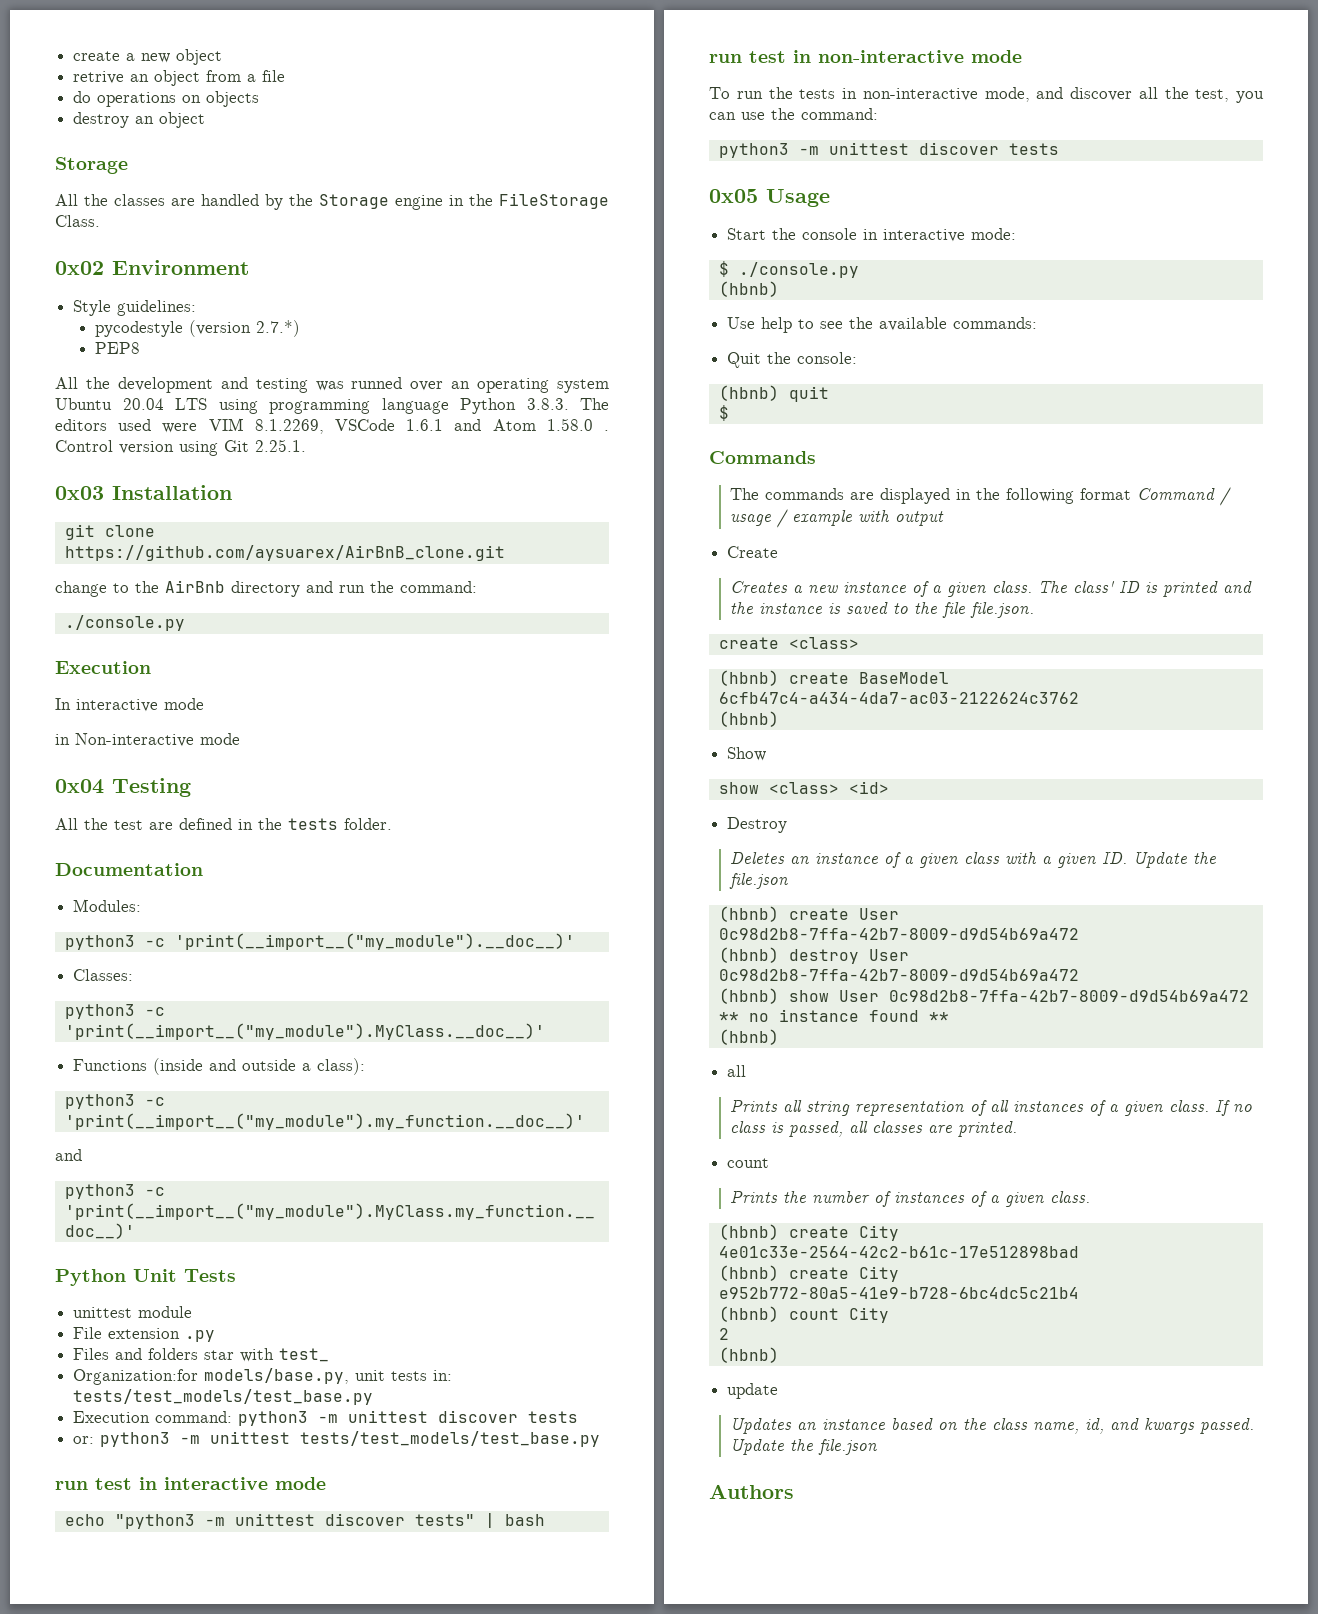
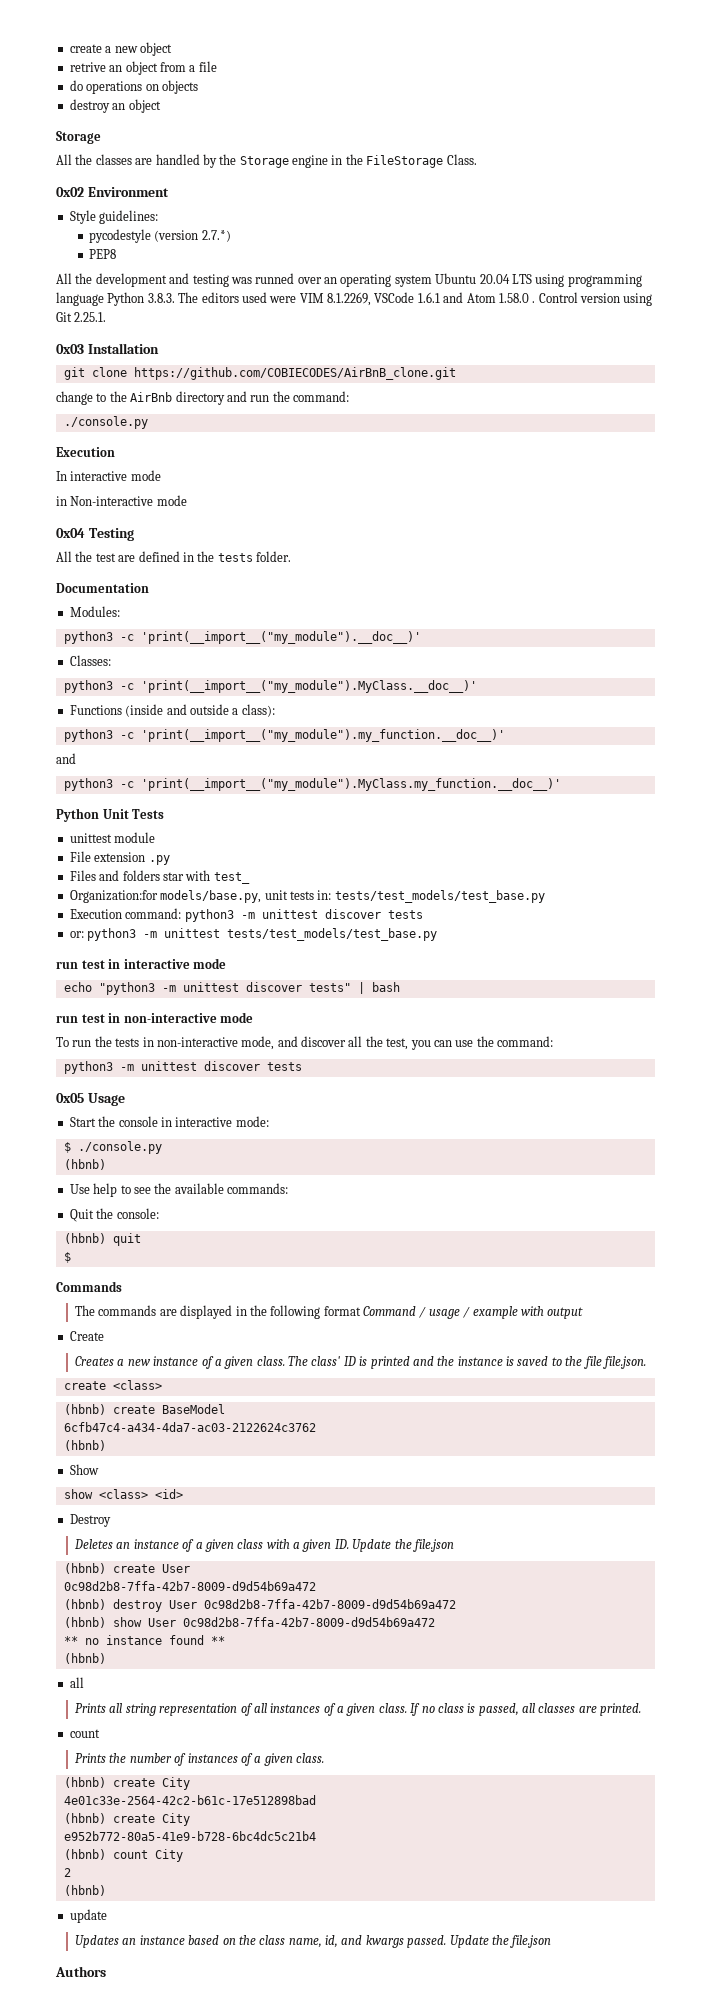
[64,545,505,561] https://github.com/aysuarex/AirBnB_clone.git -> [133,367,456,380] https://github.com/COBIECODES/AirBnB_clone.git

